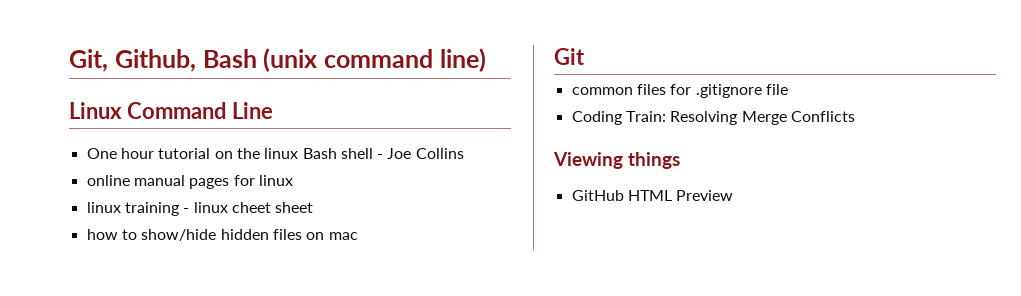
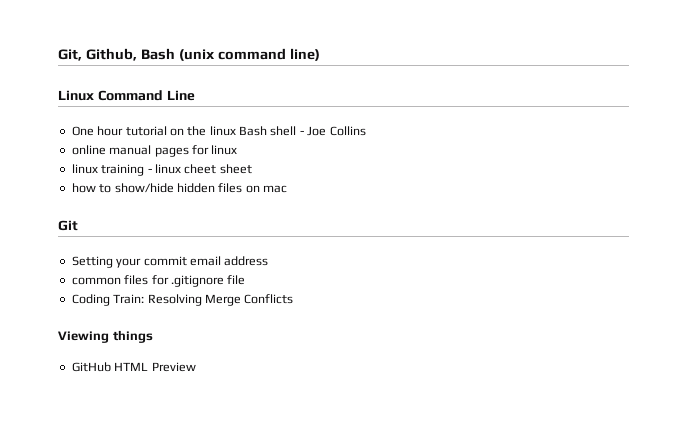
(585, 56) none -> [71,256,269,268] // Setting your commit email address

